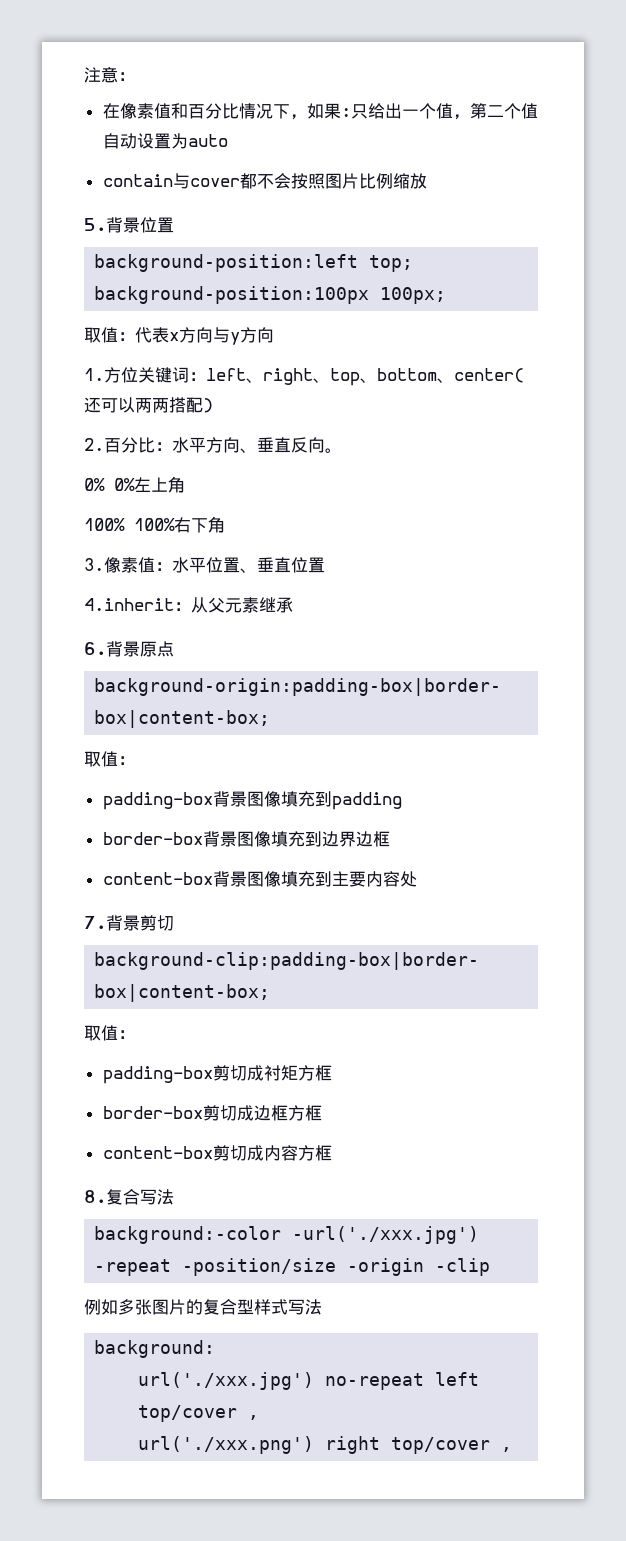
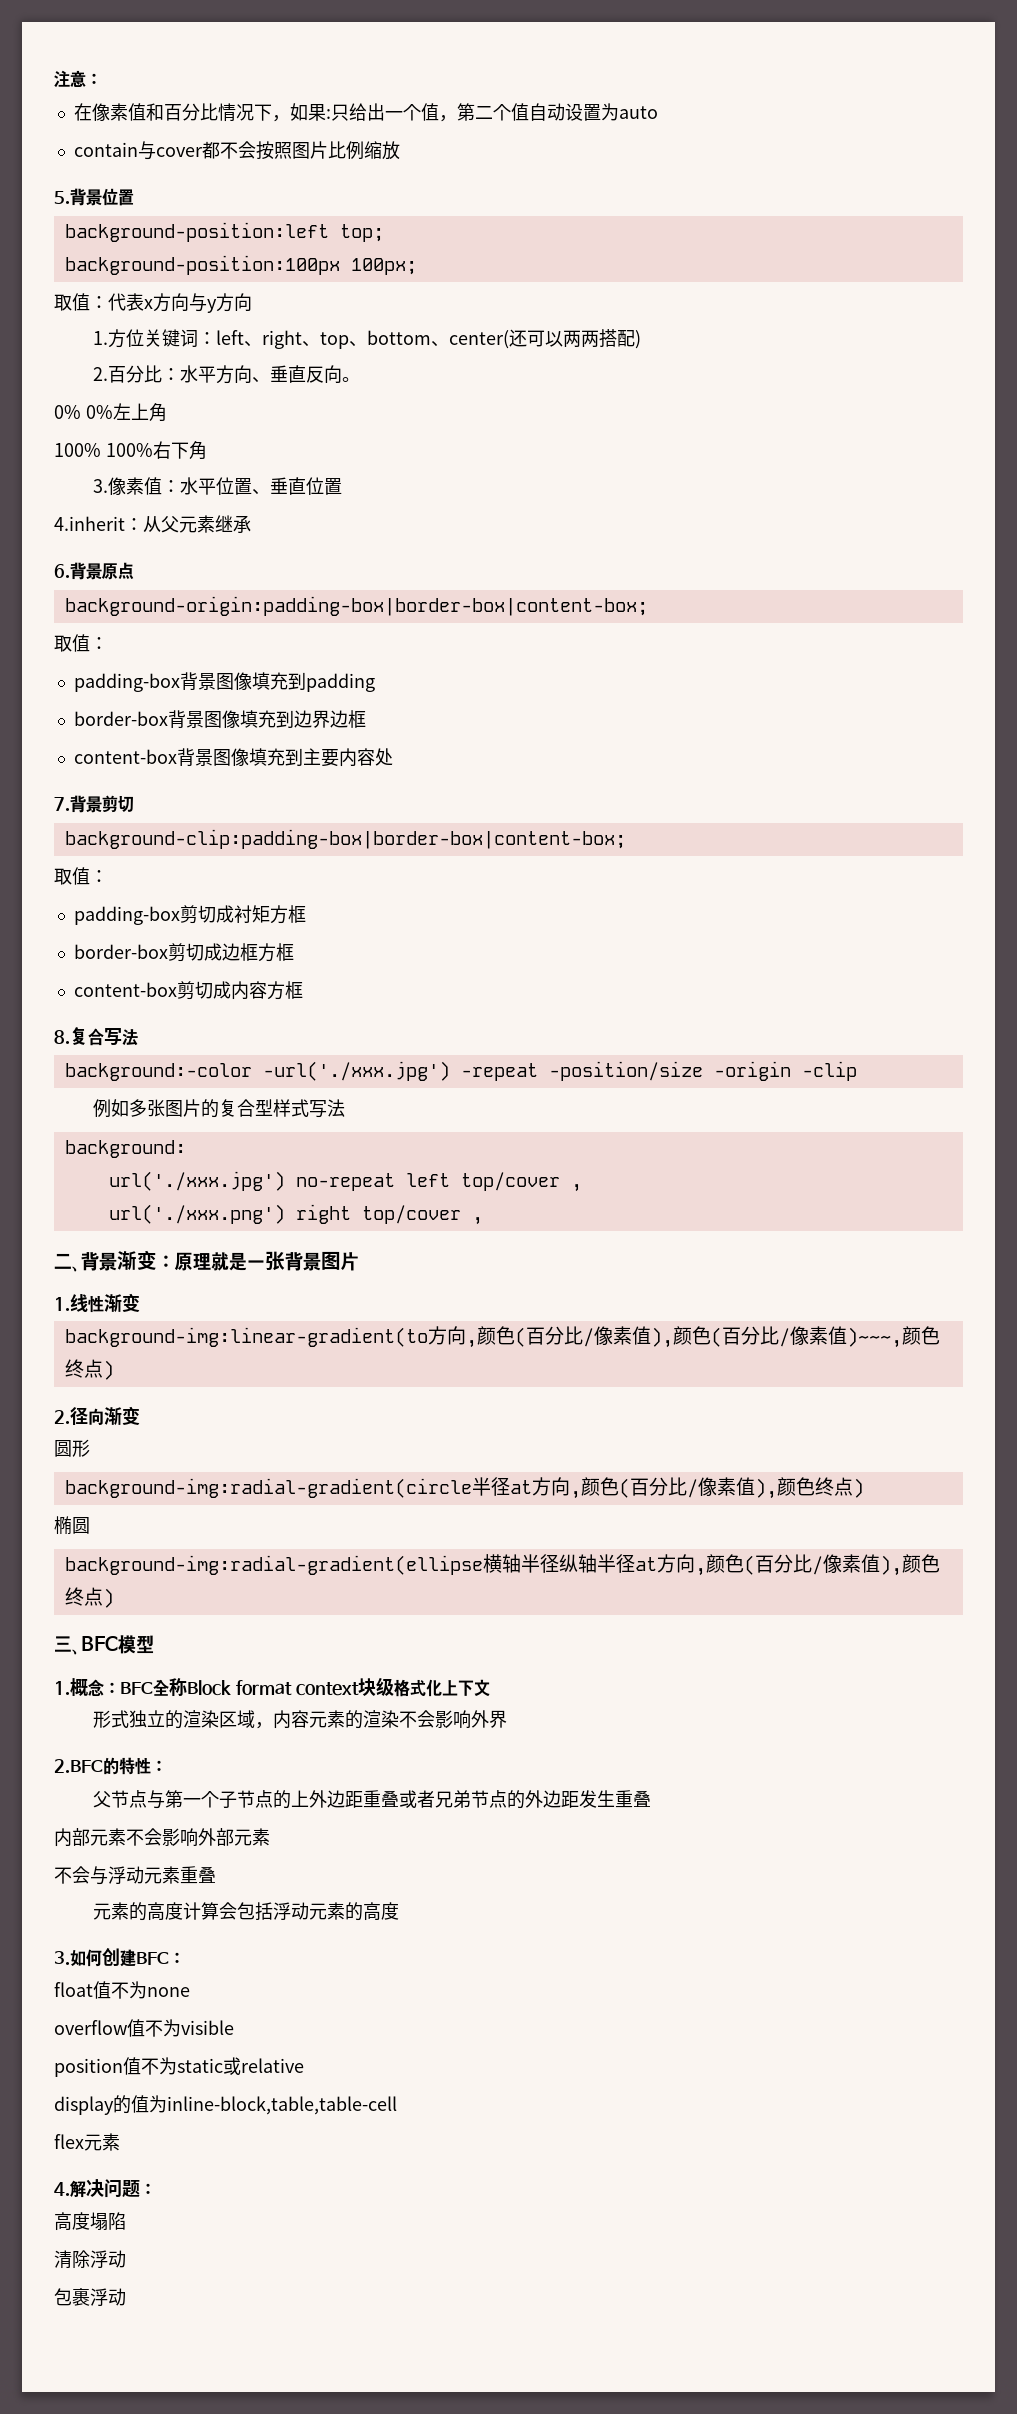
(513, 1449) none -> [54,1250,359,1272] [54,1293,140,1313] [64,1326,940,1348] [64,1359,114,1380] [54,1406,140,1425] [54,1439,90,1457] [64,1477,864,1499] [54,1516,90,1535] [64,1554,940,1576] [64,1587,114,1608] [54,1635,154,1655] [54,1677,490,1697] [92,1710,507,1729] [54,1757,167,1775] [92,1790,651,1809] [54,1828,270,1847] [54,1866,216,1885] [92,1902,399,1921] [54,1948,185,1967] [54,1981,190,1999] [54,2019,234,2037] [54,2057,304,2077] [54,2095,397,2115] [54,2133,120,2151] [54,2179,156,2198] [54,2212,126,2231] [54,2250,126,2269] [54,2288,126,2306] // 二、背景渐变：原理就是一张背景图片 // 1.线性渐变 // background-img:linear-gradient(to方向,颜色(百分比/像素值),颜色(百分比/像素值)~~~,颜色终点) // 2.径向渐变 // 圆形 // background-img:radial-gradient(circle半径at方向,颜色(百分比/像素值),颜色终点) // 椭圆 // background-img:radial-gradient(ellipse横轴半径纵轴半径at方向,颜色(百分比/像素值),颜色终点) // 三、BFC模型 // 1.概念：BFC全称Block format context块级格式化上下文 // 形式独立的渲染区域，内容元素的渲染不会影响外界 // 2.BFC的特性： // 父节点与第一个子节点的上外边距重叠或者兄弟节点的外边距发生重叠 // 内部元素不会影响外部元素 // 不会与浮动元素重叠 // 元素的高度计算会包括浮动元素的高度 // 3.如何创建BFC： // float值不为none // overflow值不为visible // position值不为static或relative // display的值为inline-block,table,table-cell // flex元素 // 4.解决问题： // 高度塌陷 // 清除浮动 // 包裹浮动

